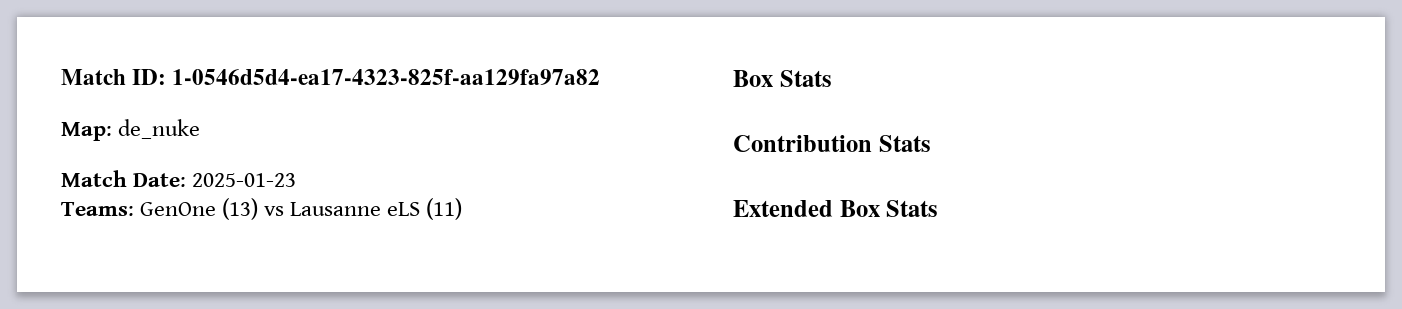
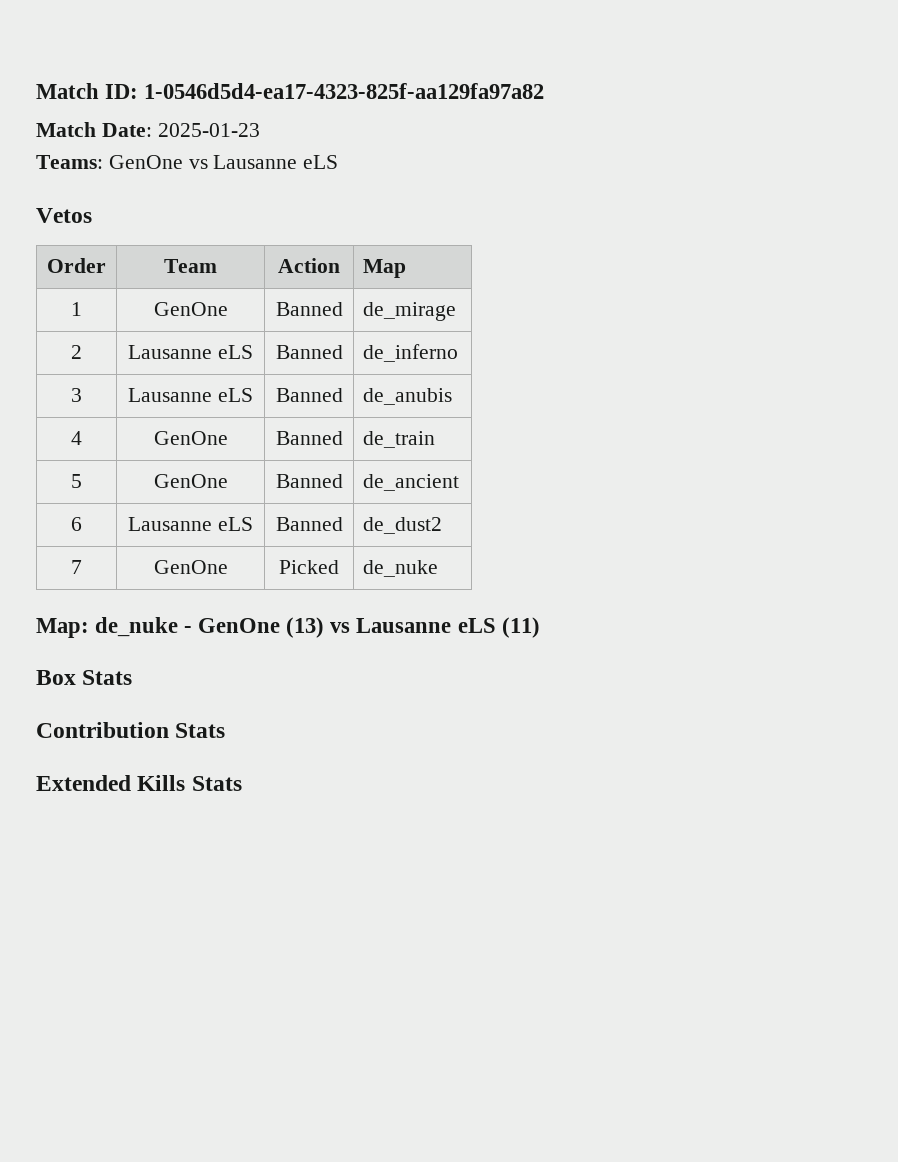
[61,119,201,141] // Map: de_nuke -> (545, 91) none
(217, 209) none -> [188,155,339,169] [36,208,92,223] [47,258,106,273] [164,259,217,273] [278,258,340,273] [363,259,407,278] [71,302,82,316] [153,302,228,316] [275,302,343,316] [363,302,457,321] [71,345,82,359] [128,345,253,359] [275,345,343,359] [363,344,459,362] [71,388,82,402] [128,388,253,402] [275,388,343,402] [363,388,453,405] [71,431,82,445] [153,431,228,445] [275,431,343,445] [363,431,436,448] [71,474,82,488] [153,474,228,488] [275,474,343,488] [363,474,460,491] [71,517,82,531] [128,517,253,531] [275,517,343,531] [363,517,443,534] [71,560,82,574] [153,560,228,574] [279,560,339,574] [363,560,439,577] [36,617,281,638] vs Lausanne eLS // Vetos // Order | Team | Action | Map // 1 | GenOne | Banned | de_mirage // 2 | Lausanne eLS | Banned | de_inferno // 3 | Lausanne eLS | Banned | de_anubis // 4 | GenOne | Banned | de_train // 5 | GenOne | Banned | de_ancient // 6 | Lausanne eLS | Banned | de_dust2 // 7 | GenOne | Picked | de_nuke // Map: de_nuke - GenOne
[839,200,880,217] Box -> [137,775,186,791] Kills

